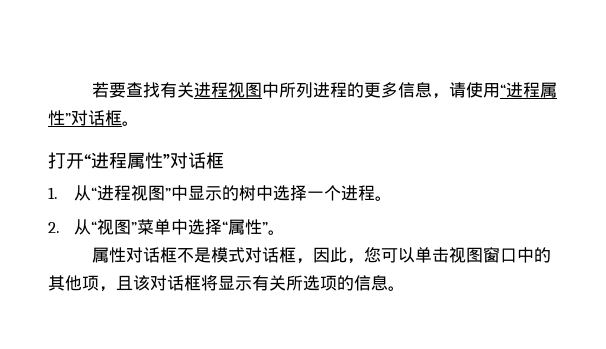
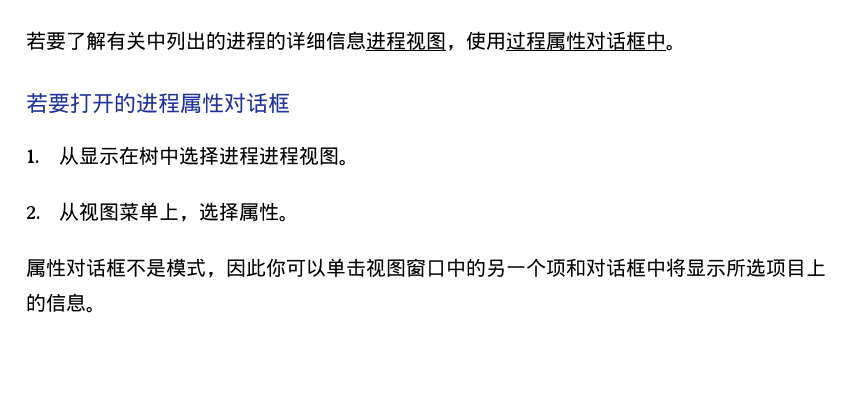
[91,82,557,99] [48,110,139,126] [48,152,224,169] [48,185,393,201] [48,219,269,235] 若要查找有关进程视图中所列进程的更多信息，请使用“进程属性”对话框。 // 打开“进程属性”对话框 // 1.从“进程视图”中显示的树中选择一个进程。 // 2.从“视图”菜单中选择“属性” -> [26,31,686,51] [26,93,290,114] [26,146,359,166] [26,202,279,222] 若要了解有关中列出的进程的详细信息进程视图，使用过程属性对话框中。 // 若要打开的进程属性对话框 // 1.从显示在树中选择进程进程视图。 // 2.从视图菜单上，选择属性
[244,247,381,264] 对话框，因此，您 -> [206,258,286,278] ，因此你
[48,275,337,292] 其他项，且该对话框将显示有关所选项 -> [486,258,826,277] 另一个项和对话框中将显示所选项目上

